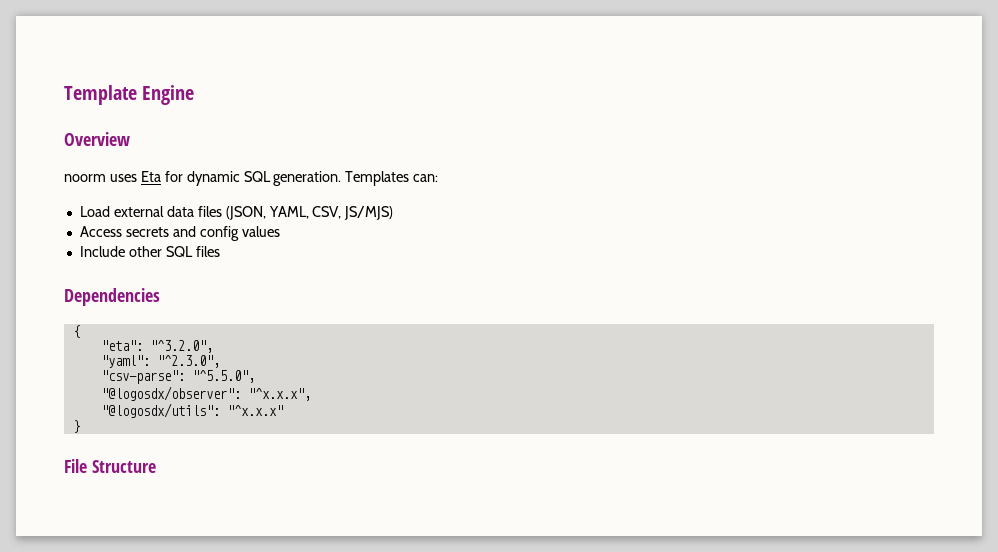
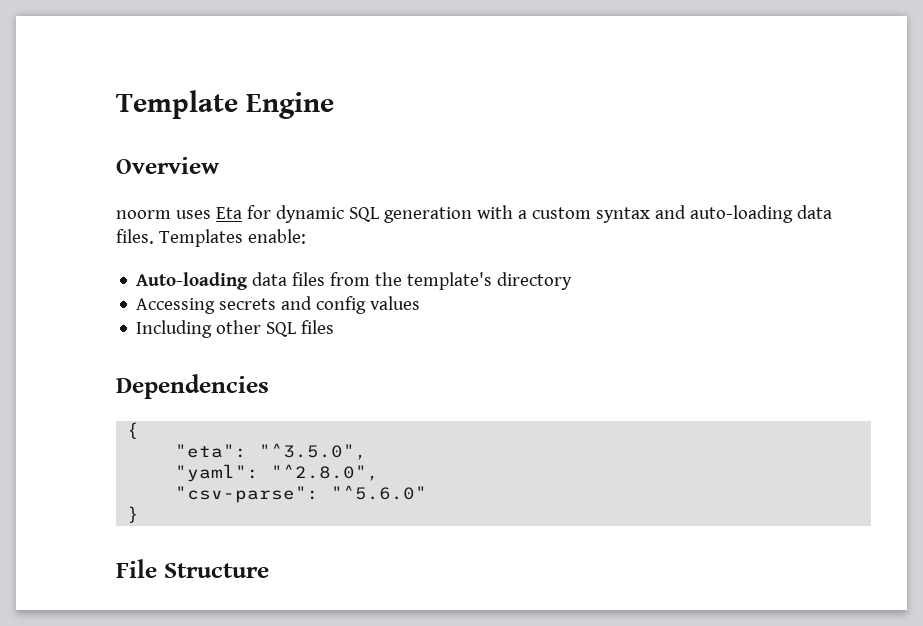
[273,171,439,186] [79,206,394,220] [79,226,122,237] generation. Templates can: // Load external data files (JSON, YAML, CSV, JS/MJS) // Access -> [383,205,832,223] [116,229,306,247] [136,272,573,290] [136,298,216,314] generation with a custom syntax and auto-loading data files. Templates enable: // Auto-loading data files from the template's directory // Accessing
[79,246,125,257] Include -> [136,320,213,338] Including
[149,340,213,353] "^3.2.0", -> [259,443,368,460] "^3.5.0",
[156,355,220,368] "^2.3.0", -> [271,464,380,481] "^2.8.0",
[191,370,255,383] [100,386,311,401] [100,403,283,418] "^5.5.0", // "@logosdx/observer": "^x.x.x", // "@logosdx/utils": "^x.x.x" -> [331,485,428,500] "^5.6.0"

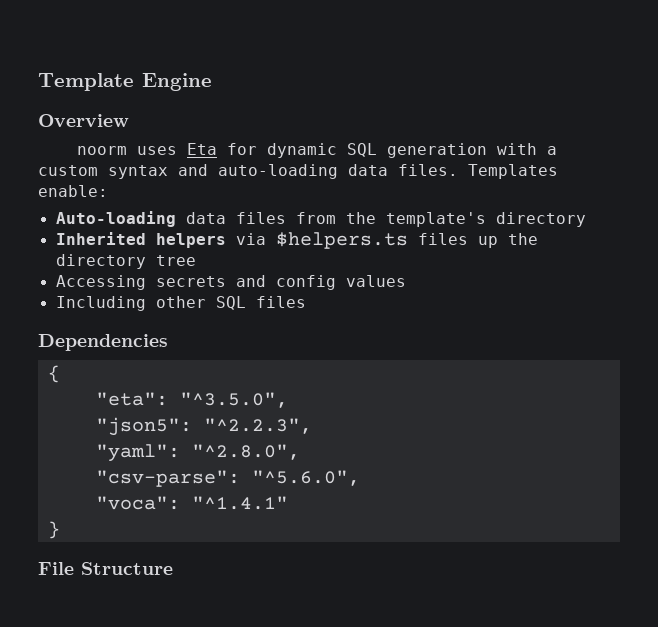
(573, 281) none -> [55,232,538,249] [55,254,196,269] // Inherited helpers via $helpers.ts files up the directory tree
(368, 451) none -> [95,417,312,436] // "json5": "^2.2.3",
[331,485,428,500] "^5.6.0" -> [251,470,360,486] [95,496,288,510] "^5.6.0", // "voca": "^1.4.1"

